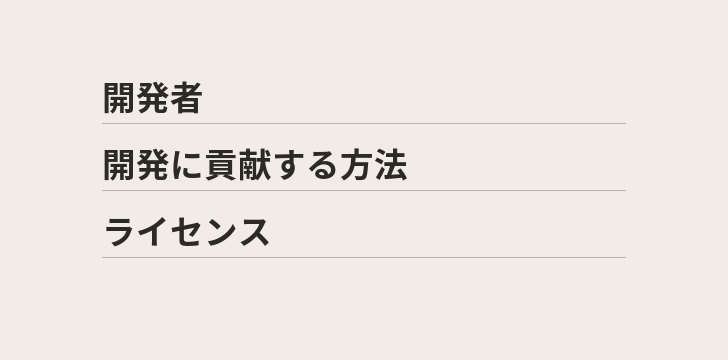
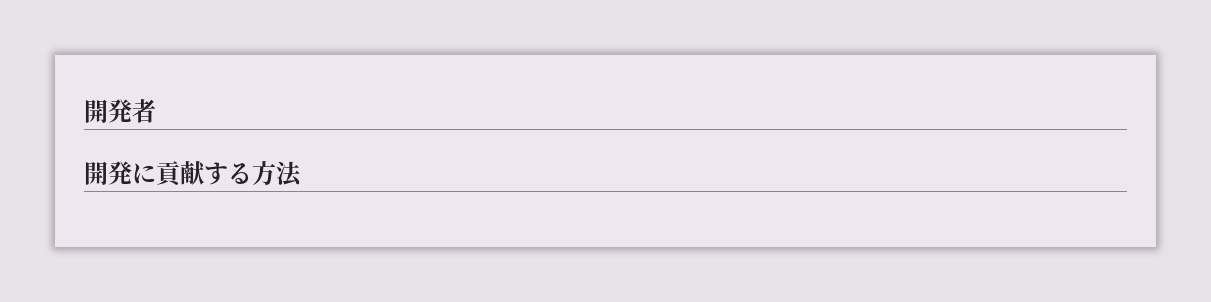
[102,217,272,247] // ライセンス -> (302, 174) none

